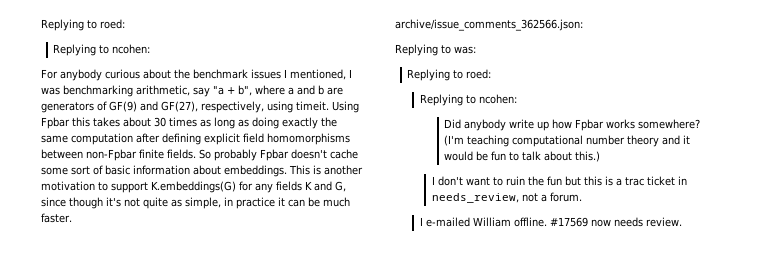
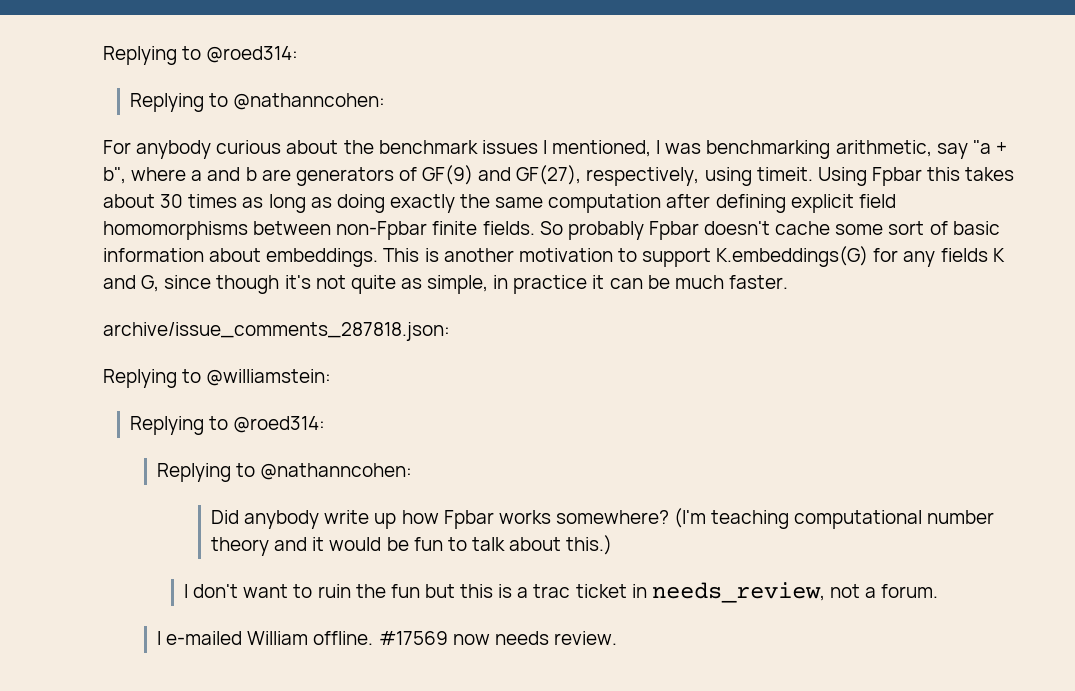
[41,19,125,31] [53,44,151,56] Replying to roed: // Replying to ncohen: -> [103,46,299,65] [129,93,386,112] Replying to @roed314: // Replying to @nathanncohen:
[395,19,583,31] [395,44,476,56] [407,69,492,81] [419,94,517,106] archive/issue_comments_362566.json: // Replying to was: // Replying to roed: // Replying to ncohen: -> [103,322,450,341] [103,369,332,388] [129,416,326,435] [156,463,413,482] archive/issue_comments_287818.json: // Replying to @williamstein: // Replying to @roed314: // Replying to @nathanncohen:

